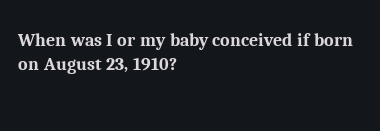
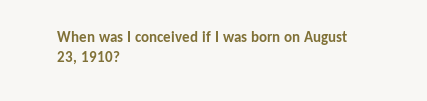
[117,33,312,50] or my baby conceived if -> [135,31,248,42] conceived if I was

